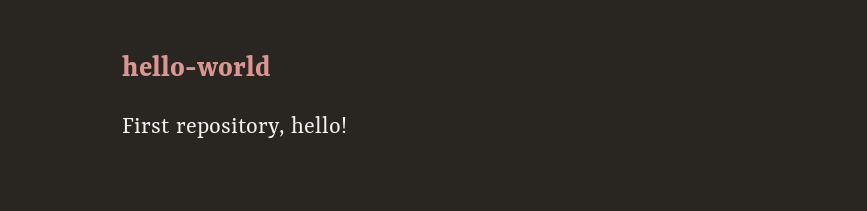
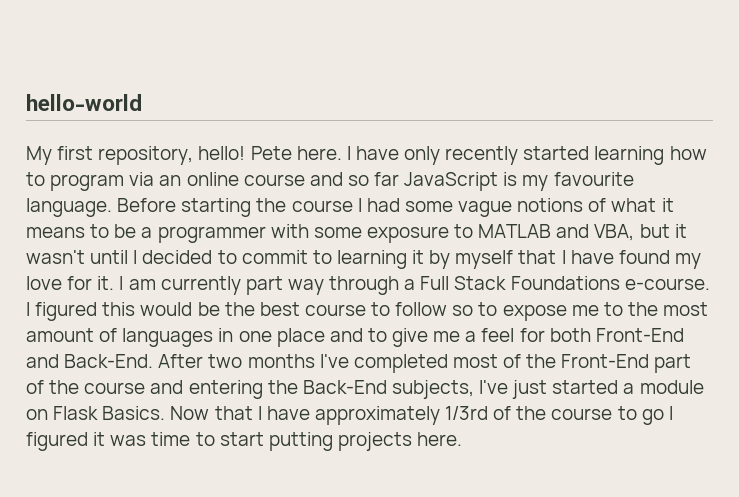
[122,116,348,138] First repository, hello! -> [26,146,707,165] [26,172,634,191] [26,198,674,217] [26,224,687,243] [26,250,701,269] [26,276,710,295] [26,302,709,321] [26,328,684,347] [26,354,692,373] [26,380,704,399] [26,406,673,425] [26,432,463,451] My first repository, hello! Pete here. I have only recently started learning how to program via an online course and so far JavaScript is my favourite language. Before starting the course I had some vague notions of what it means to be a programmer with some exposure to MATLAB and VBA, but it wasn't until I decided to commit to learning it by myself that I have found my love for it. I am currently part way through a Full Stack Foundations e-course. I figured this would be the best course to follow so to expose me to the most amount of languages in one place and to give me a feel for both Front-End and Back-End. After two months I've completed most of the Front-End part of the course and entering the Back-End subjects, I've just started a module on Flask Basics. Now that I have approximately 1/3rd of the course to go I figured it was time to start putting projects here.

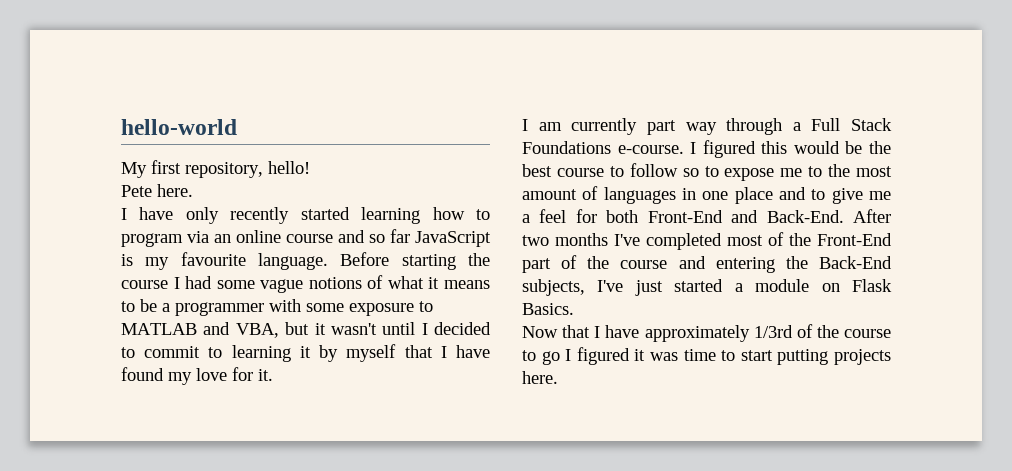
(246, 153) none -> (310, 167) //
(342, 153) none -> (193, 190) //
(115, 283) none -> (273, 375) //
(166, 413) none -> (574, 309) //

